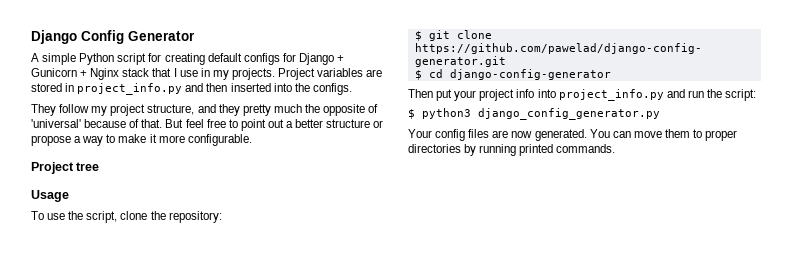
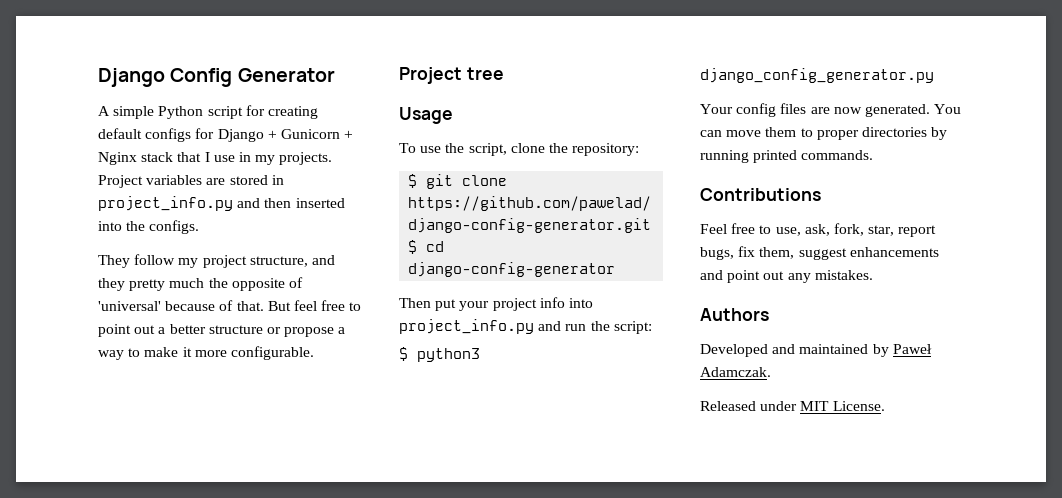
(616, 148) none -> [700,188,821,201] [700,223,937,237] [700,246,939,260] [700,270,873,283] [700,308,769,321] [700,344,932,357] [700,367,771,377] [700,401,885,411] // Contributions // Feel free to use, ask, fork, star, report bugs, fix them, suggest enhancements and point out any mistakes. // Authors // Developed and maintained by Paweł Adamczak. // Released under MIT License.

